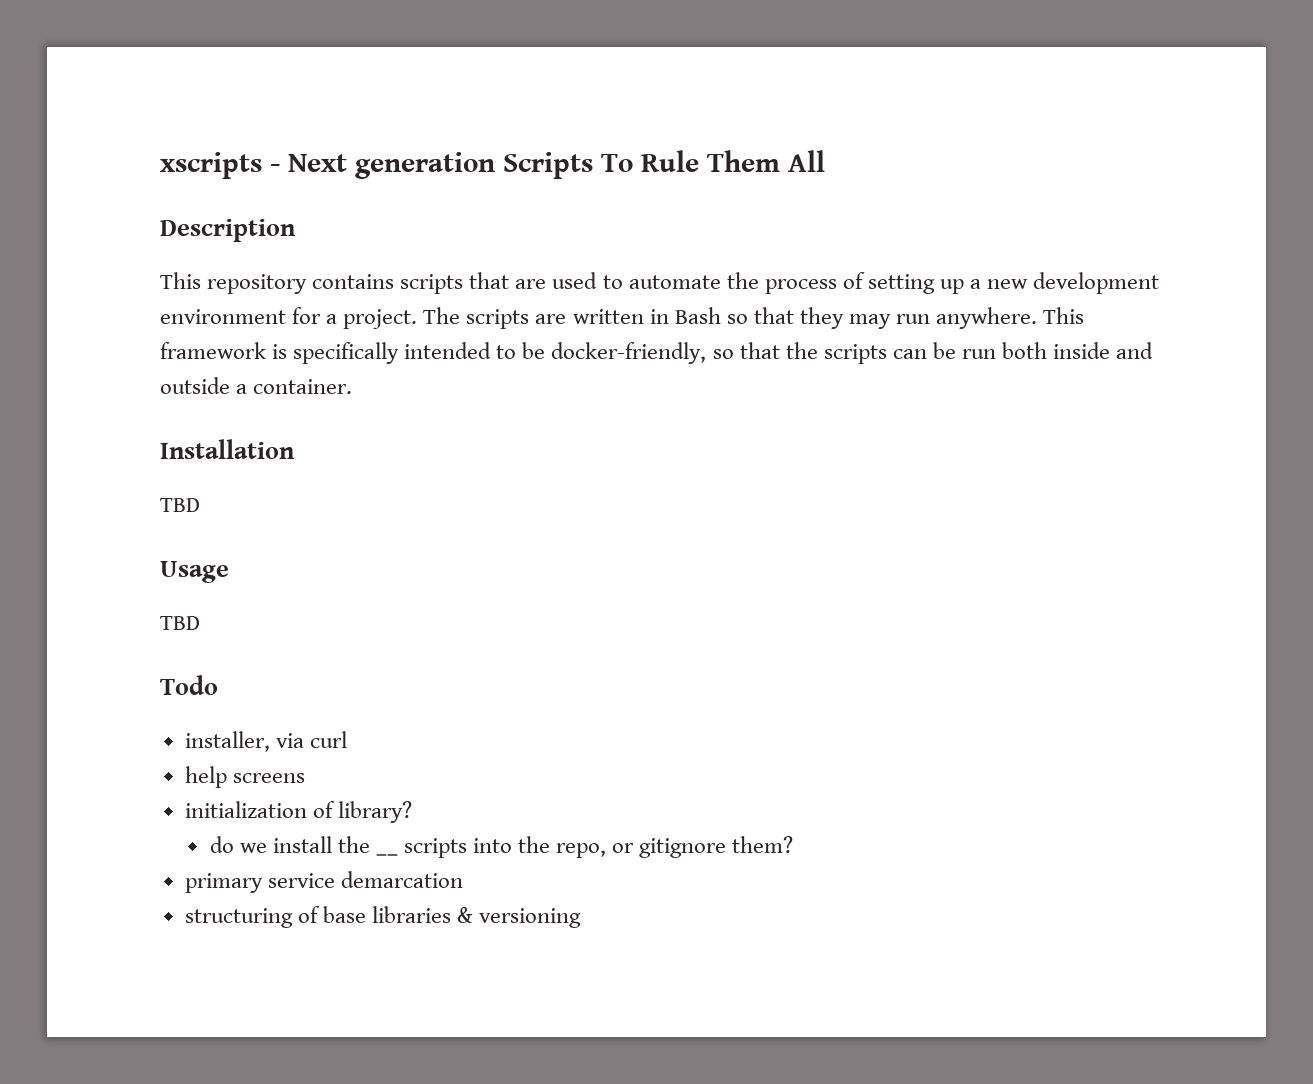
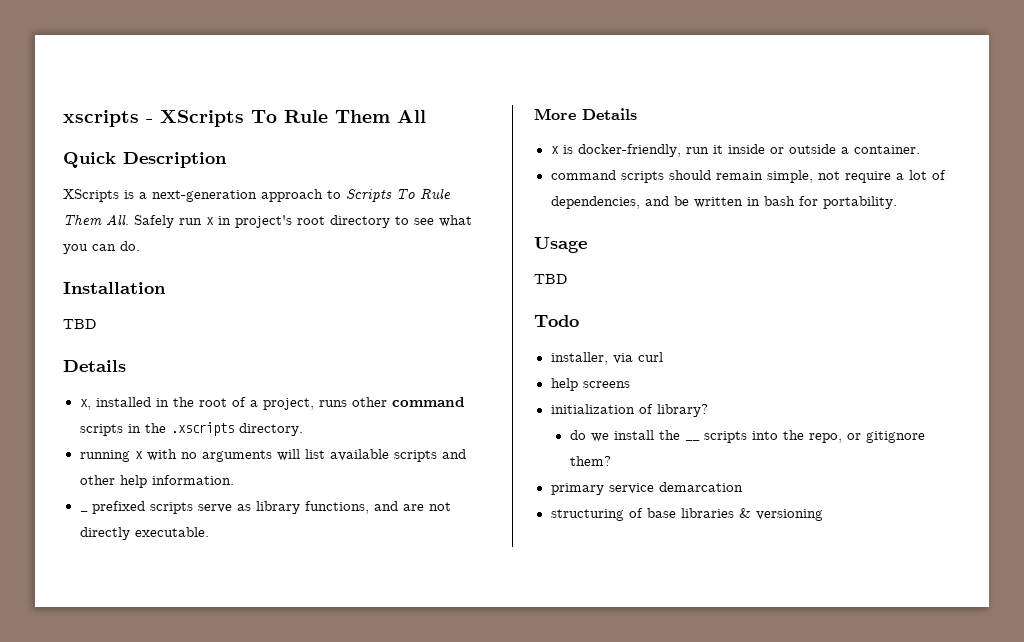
[288,152,593,179] Next generation Scripts -> [160,110,244,127] XScripts
(825, 161) none -> [63,152,116,168] Quick
[160,272,1160,294] [160,307,1085,329] [160,342,1154,364] [160,377,353,394] [160,439,295,459] [160,498,200,512] This repository contains scripts that are used to automate the process of setting up a new development environment for a project. The scripts are written in Bash so that they may run anywhere. This framework is specifically intended to be docker-friendly, so that the scripts can be run both inside and outside a container. // Installation // TBD -> [63,188,451,202] [63,214,472,228] [63,241,140,254] [63,282,166,294] [63,319,96,329] [63,360,126,372] [79,397,465,410] [79,422,303,436] [79,449,466,462] [79,475,234,488] [79,501,451,514] [79,527,209,540] [534,108,637,120] [550,144,920,157] [550,170,946,183] [550,196,897,209] XScripts is a next-generation approach to Scripts To Rule Them All. Safely run x in project's root directory to see what you can do. // Installation // TBD // Details // x, installed in the root of a project, runs other command scripts in the .xscripts directory. // running x with no arguments will list available scripts and other help information. // _ prefixed scripts serve as library functions, and are not directly executable. // More Details // x is docker-friendly, run it inside or outside a container. // command scripts should remain simple, not require a lot of dependencies, and be written in bash for portability.

